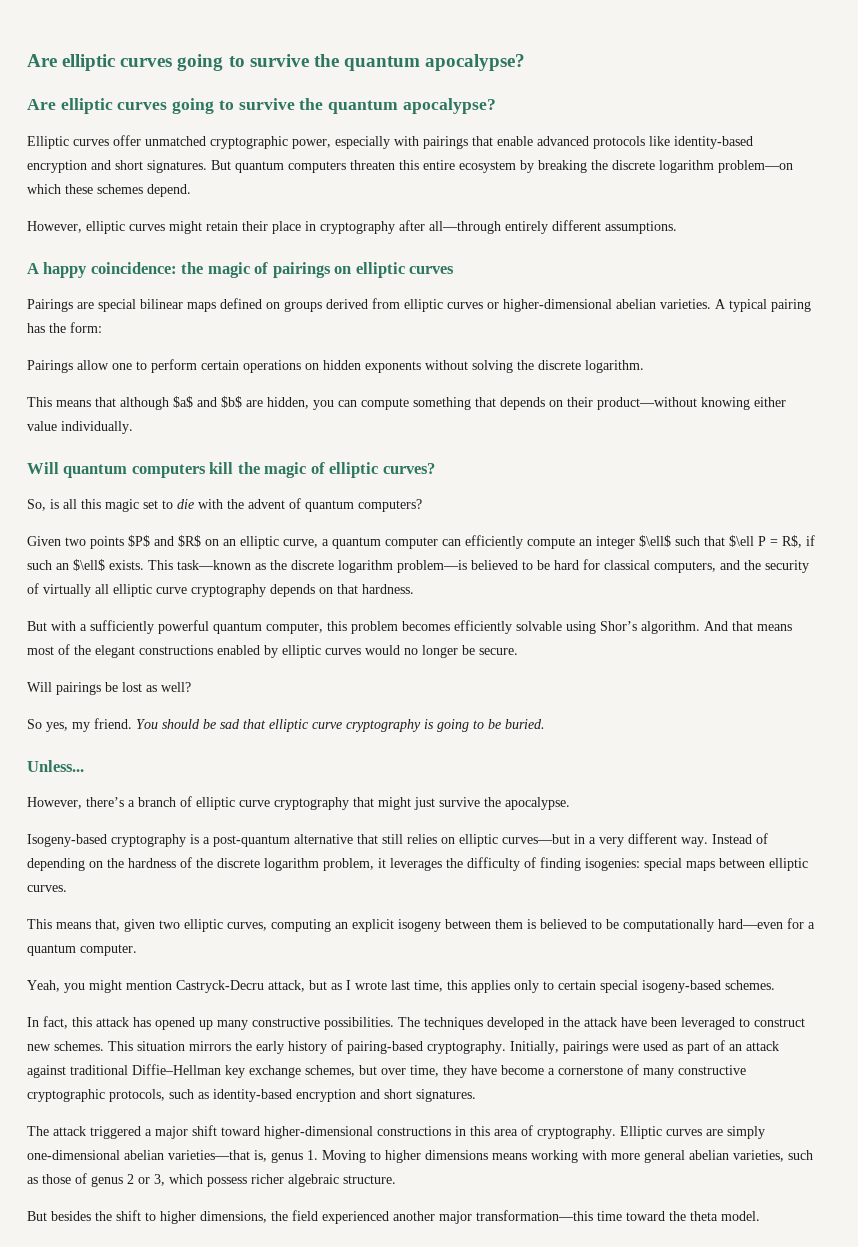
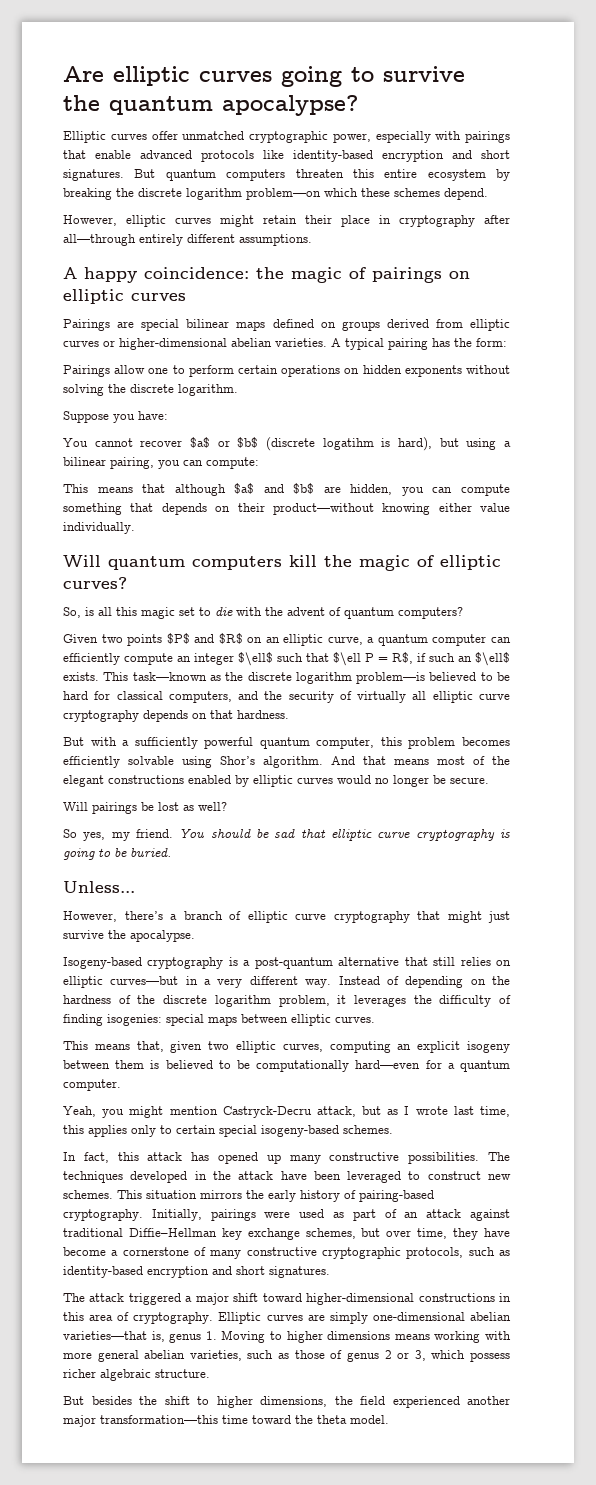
[27,54,526,71] [27,98,496,114] Are elliptic curves going to survive the quantum apocalypse? // Are elliptic curves going to survive the quantum apocalypse? -> [63,66,465,87] [63,95,358,116] Are elliptic curves going to survive the quantum apocalypse?
(644, 366) none -> [63,411,168,423] [63,437,512,451] [63,457,259,469] // Suppose you have: // You cannot recover $a$ or $b$ (discrete logatihm is hard), but using a bilinear pairing, you can compute:

